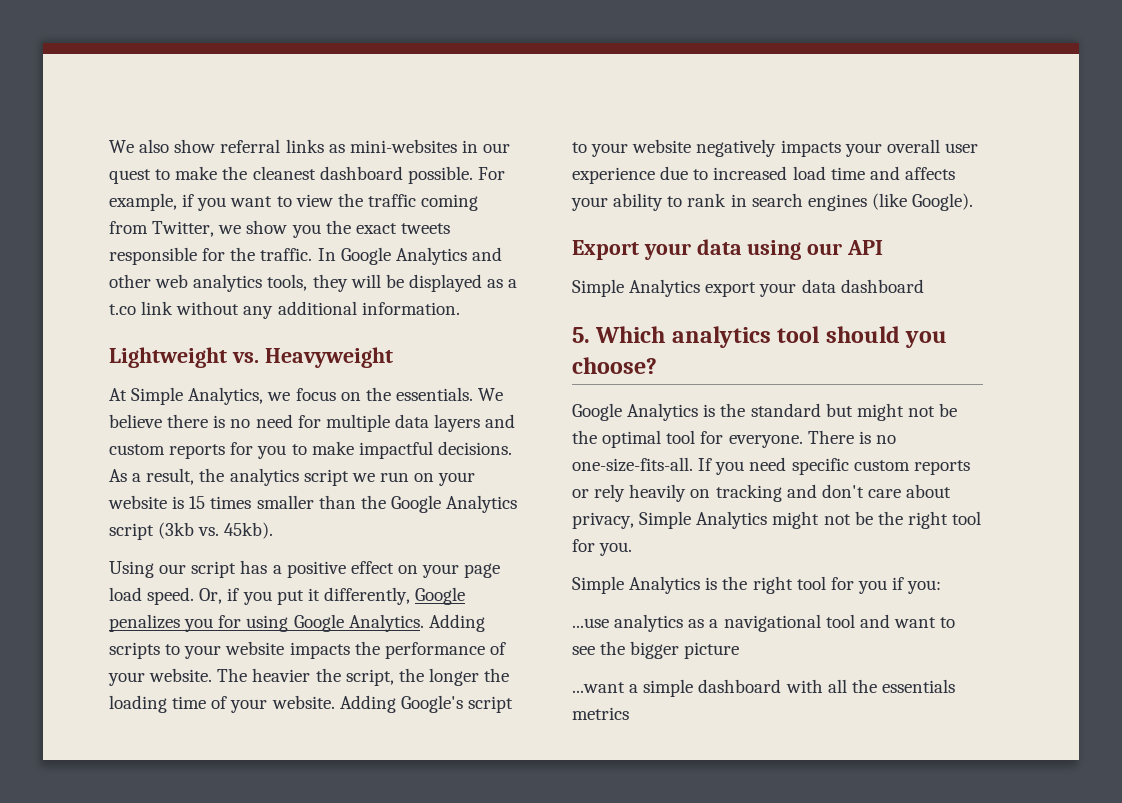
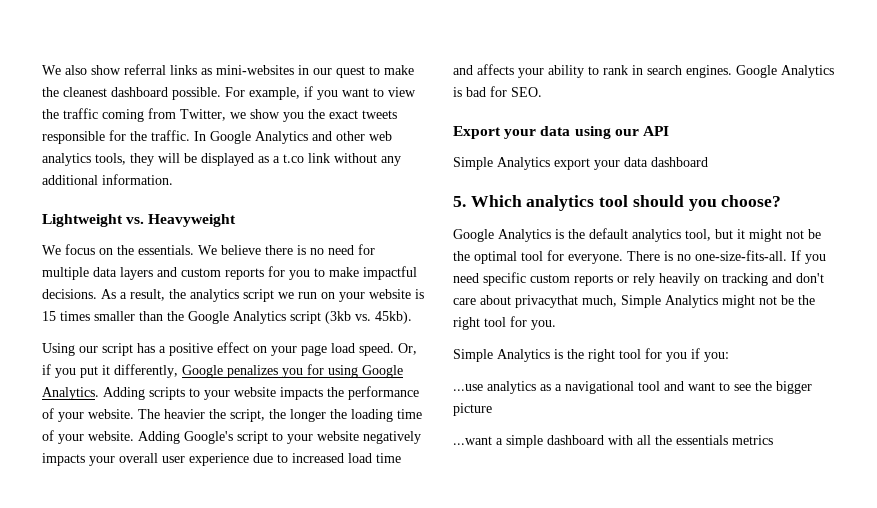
[109,387,291,405] At Simple Analytics, we -> [42,245,61,255] We
[807,193,974,211] engines (like Google). -> [686,65,834,78] [453,86,542,97] engines. Google Analytics is bad for SEO.
[750,403,853,417] standard but -> [589,228,745,242] default analytics tool, but it
[572,512,634,529] privacy, -> [515,295,617,308] privacythat much,

